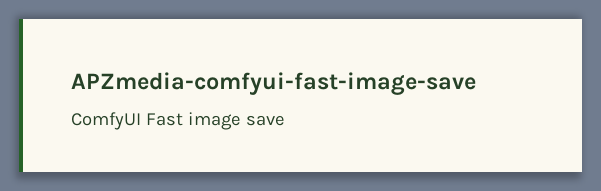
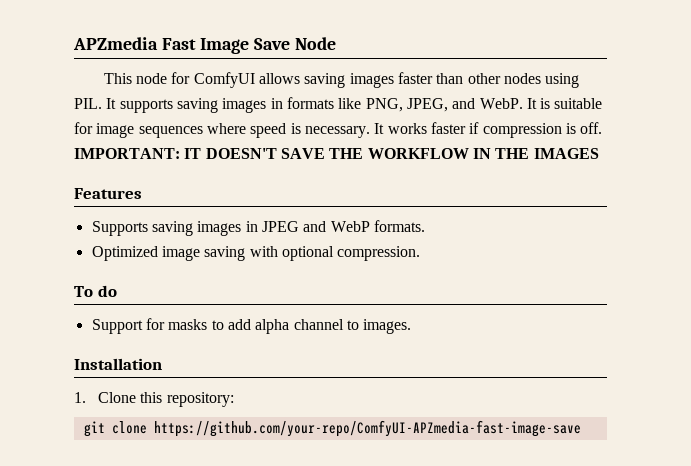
[71,72,476,95] [71,112,285,130] APZmedia-comfyui-fast-image-save // ComfyUI Fast image save -> [73,37,336,54] [103,72,580,88] [74,97,603,113] [74,122,603,138] [74,148,599,159] [74,188,142,199] [91,220,425,236] [91,246,421,261] [74,285,117,297] [91,318,412,334] [74,358,162,370] [74,392,234,407] [83,420,581,437] APZmedia Fast Image Save Node // This node for ComfyUI allows saving images faster than other nodes using PIL. It supports saving images in formats like PNG, JPEG, and WebP. It is suitable for image sequences where speed is necessary. It works faster if compression is off. IMPORTANT: IT DOESN'T SAVE THE WORKFLOW IN THE IMAGES // Features // Supports saving images in JPEG and WebP formats. // Optimized image saving with optional compression. // To do // Support for masks to add alpha channel to images. // Installation // 1. Clone this repository: // git clone https://github.com/your-repo/ComfyUI-APZmedia-fast-image-save

